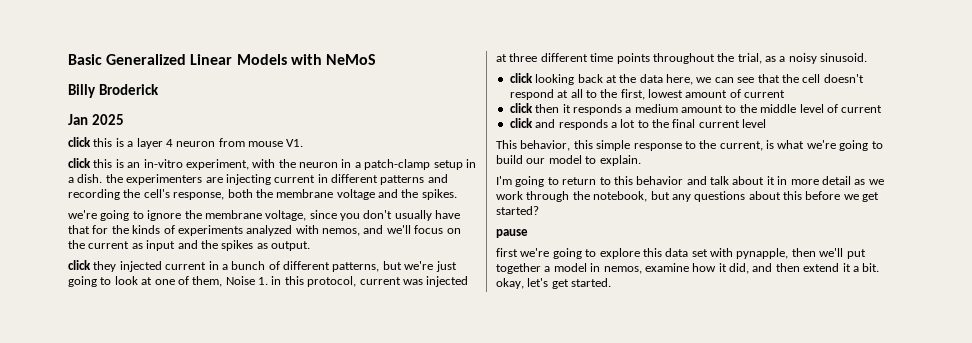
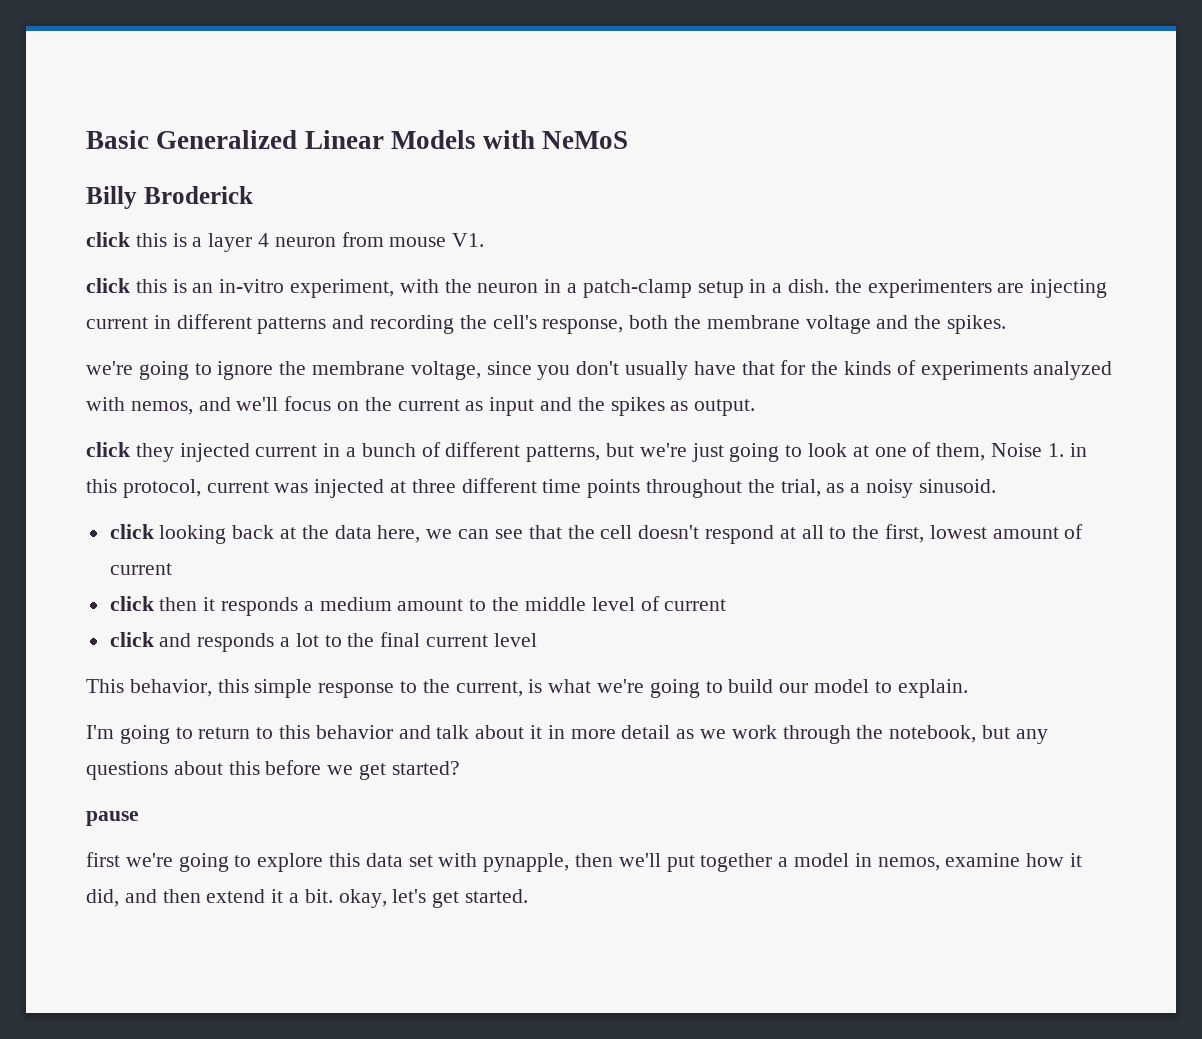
[68,114,124,125] // Jan 2025 -> (253, 195) none

